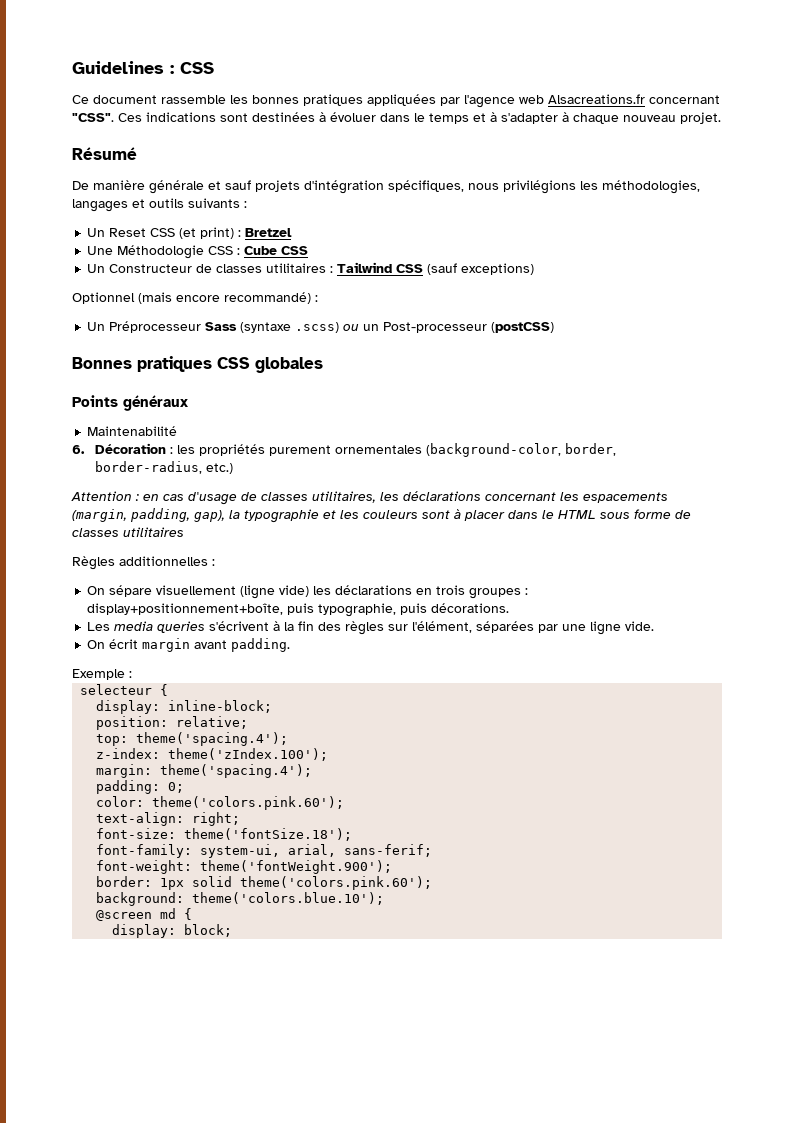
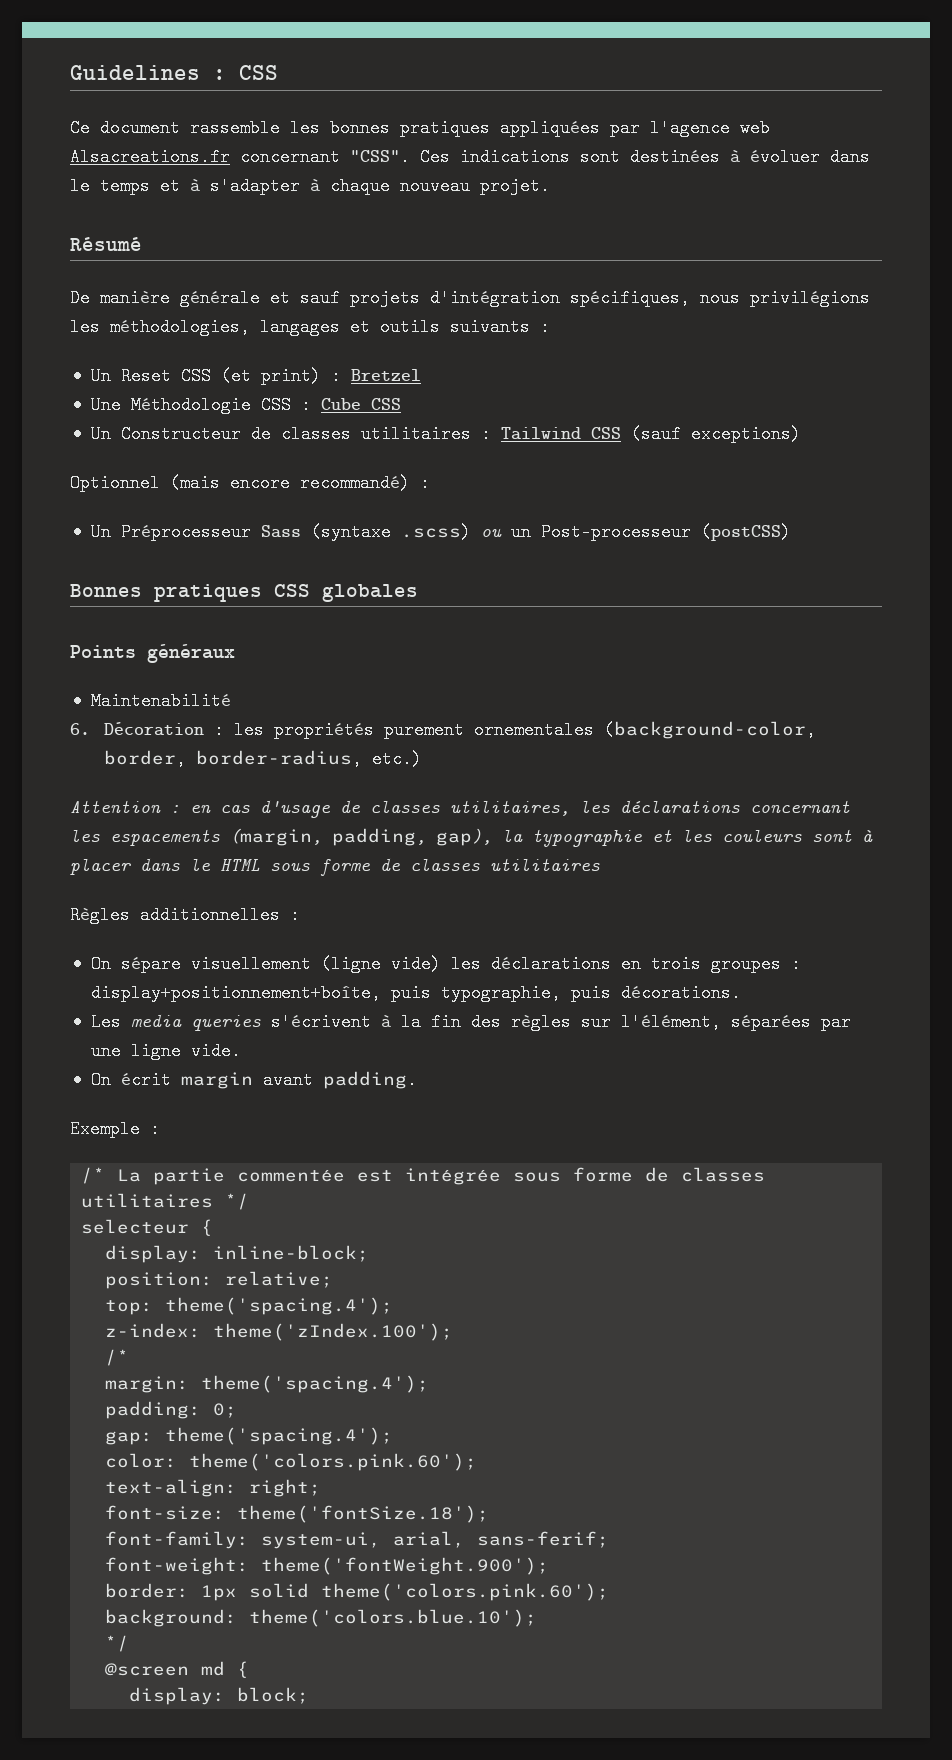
(132, 674) none -> [81,1167,766,1185] [81,1193,250,1210] // /* La partie commentée est intégrée sous forme de classes utilitaires */
(329, 754) none -> [105,1349,130,1366] // /*
(185, 787) none -> [105,1427,394,1445] // gap: theme('spacing.4');
(385, 898) none -> [105,1635,130,1652] // */

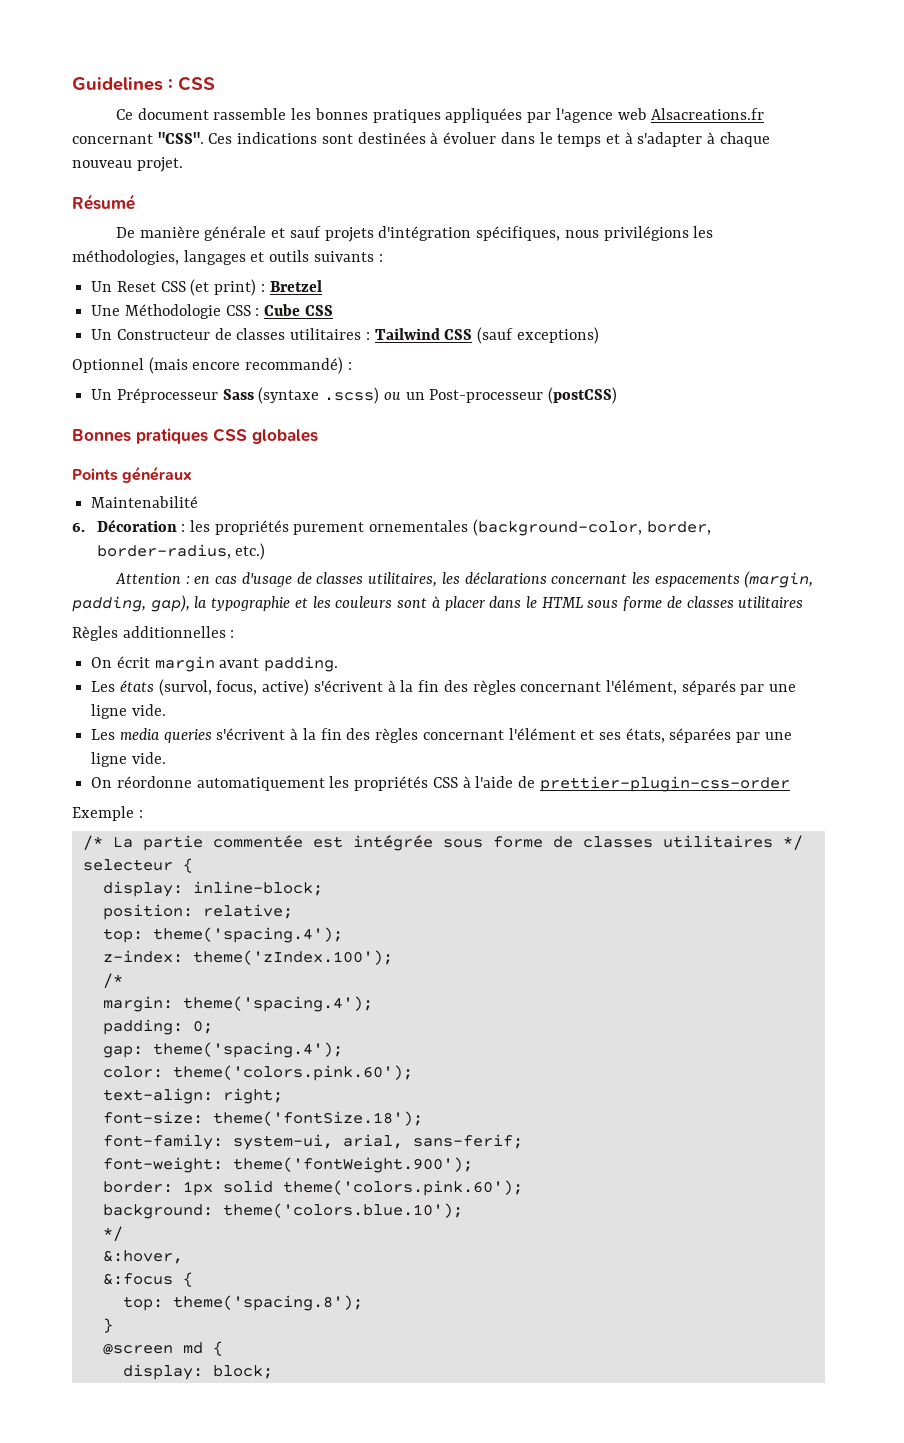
[120,955,801,973] [90,984,741,1002] sépare visuellement (ligne vide) les déclarations en trois groupes : display+positionnement+boîte, puis typographie, puis décorations. -> [116,656,339,672] [91,679,797,696] [91,704,166,719] écrit margin avant padding. // Les états (survol, focus, active) s'écrivent à la fin des règles concernant l'élément, séparés par une ligne vide.
[580,1013,721,1031] sur l'élément, -> [422,728,665,743] concernant l'élément et ses états,
[120,1071,417,1089] écrit margin avant padding. -> [116,776,790,792] réordonne automatiquement les propriétés CSS à l'aide de prettier-plugin-css-order
(130, 1643) none -> [102,1250,183,1264] [102,1272,193,1287] [122,1295,363,1311] [102,1318,113,1333] // &:hover, // &:focus { // top: theme('spacing.8'); // }

